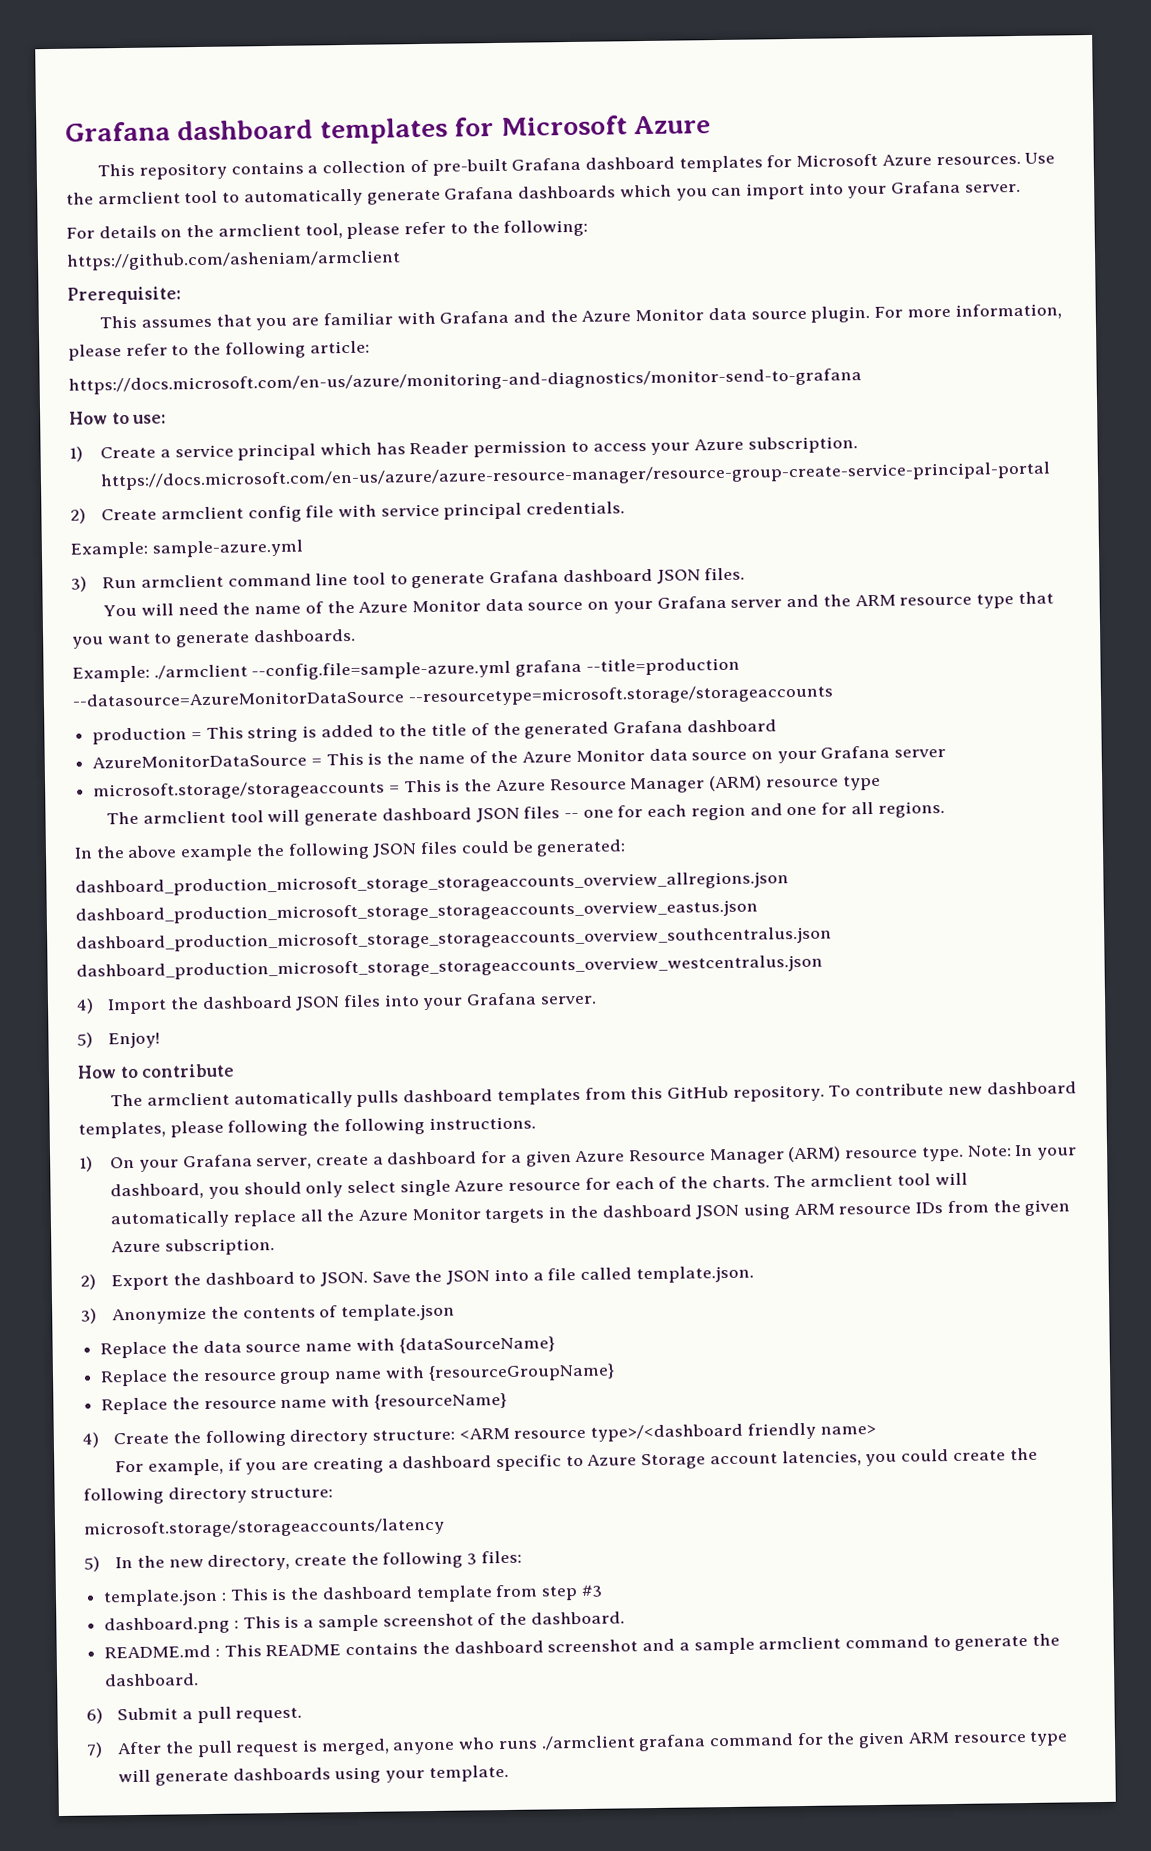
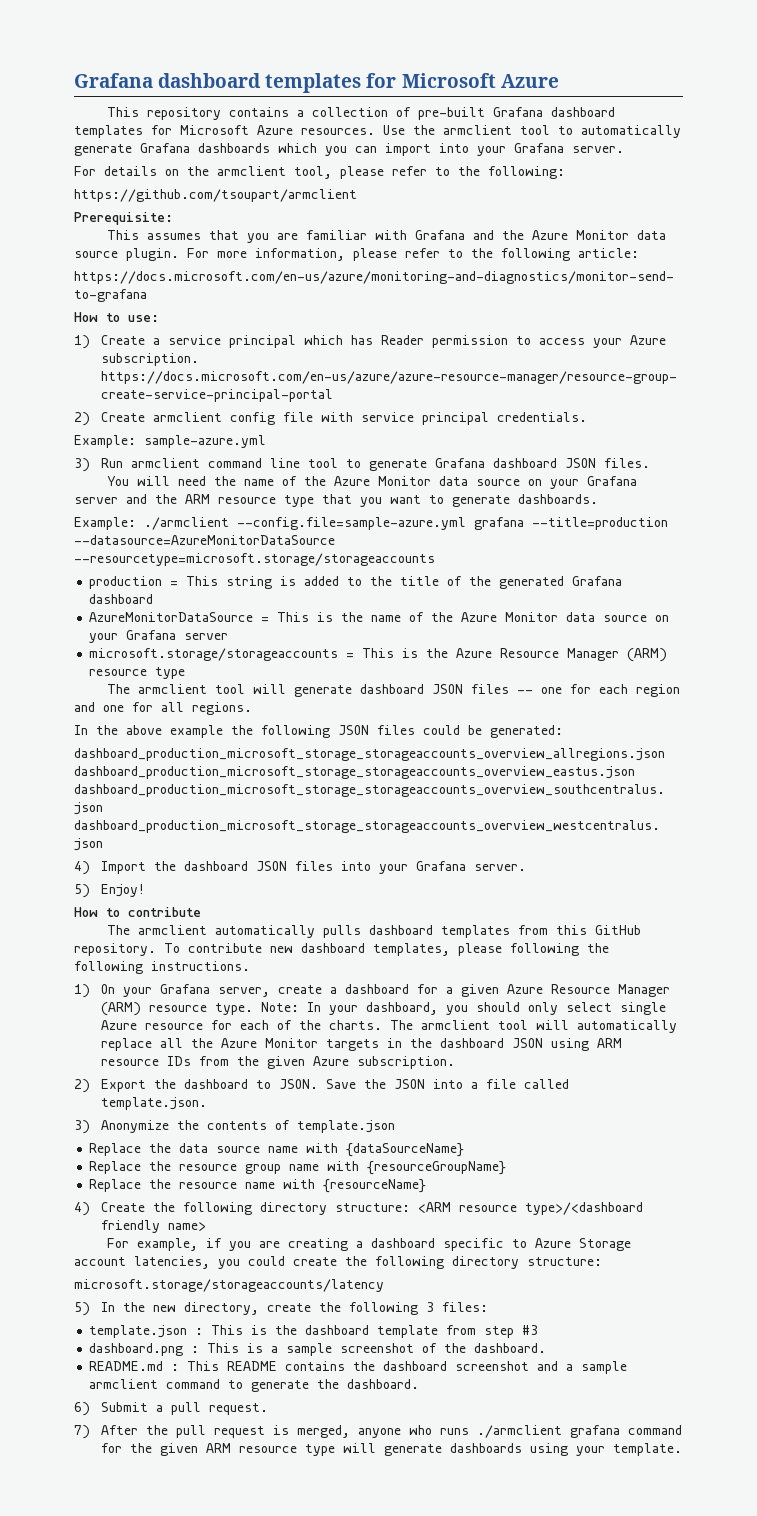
[66,250,401,271] https://github.com/asheniam/armclient -> [74,189,357,202] https://github.com/tsoupart/armclient

